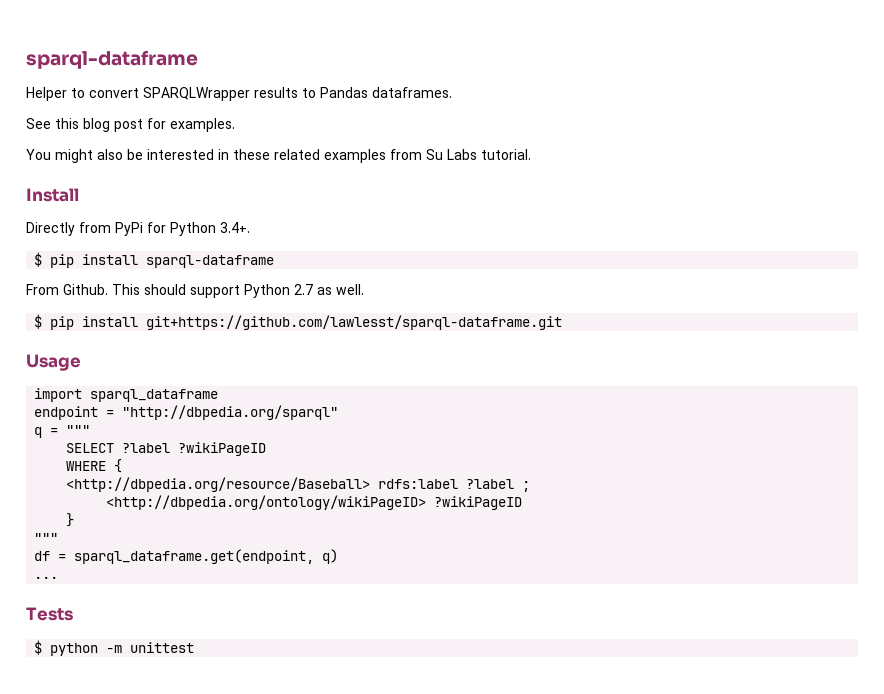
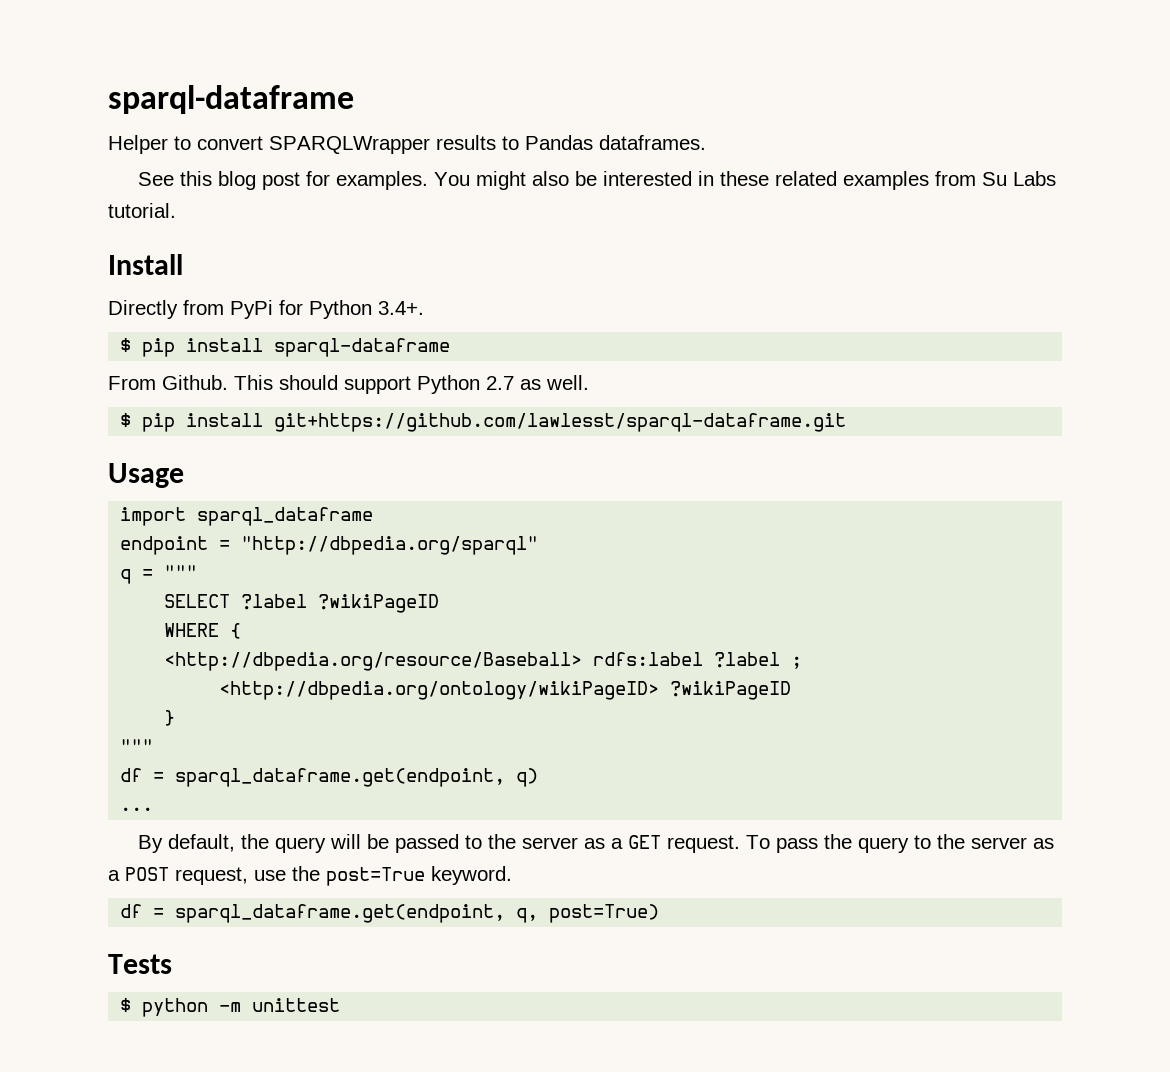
(235, 125) // -> (428, 180) none
(59, 577) none -> [137,834,1054,853] [108,866,512,886] [120,904,660,923] // By default, the query will be passed to the server as a GET request. To pass the query to the server as a POST request, use the post=True keyword. // df = sparql_dataframe.get(endpoint, q, post=True)

